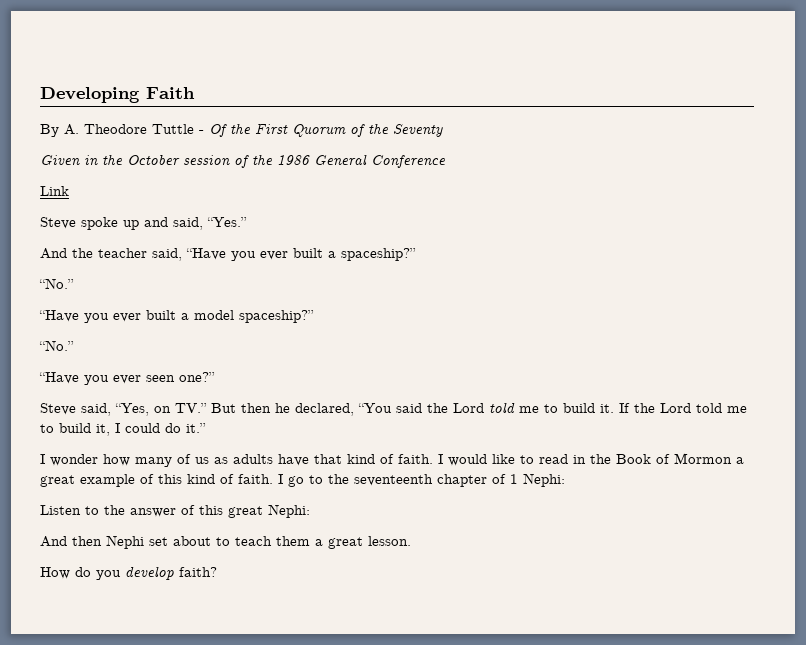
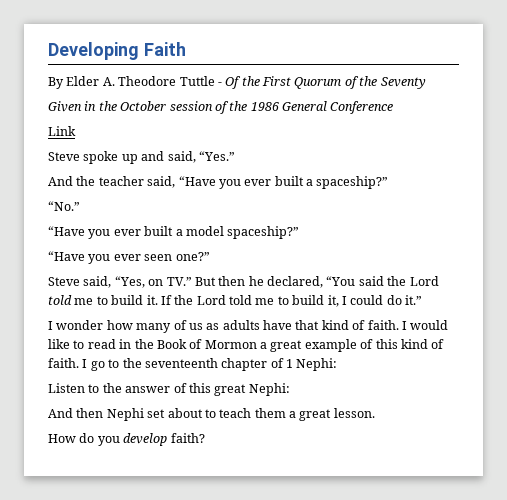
(59, 130) none -> [66,76,100,86] Elder
[39,340,74,351] // “No.” -> (300, 232) none

